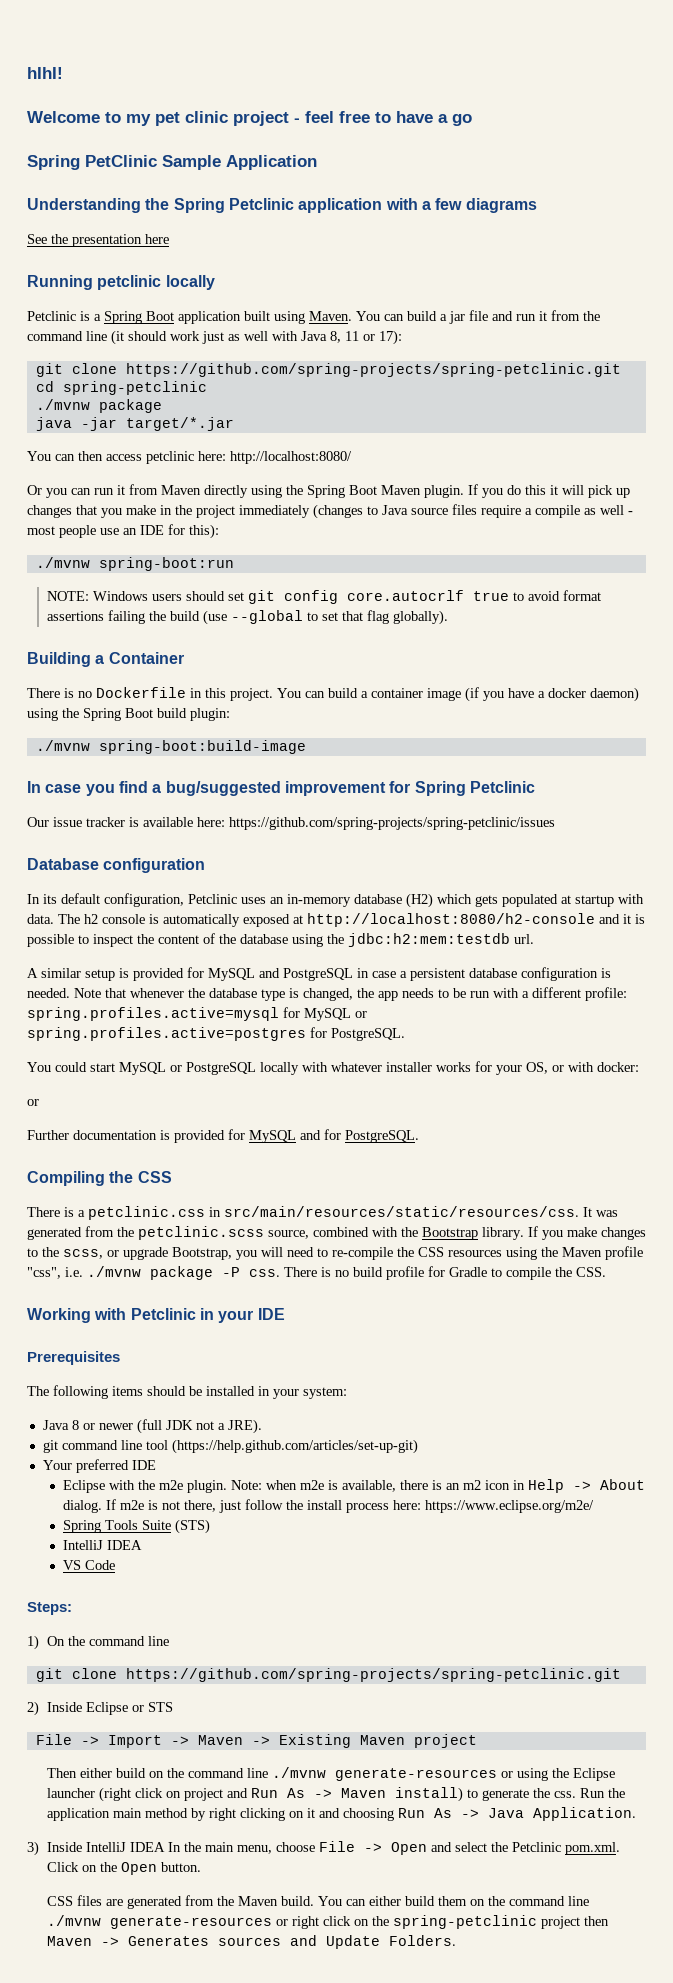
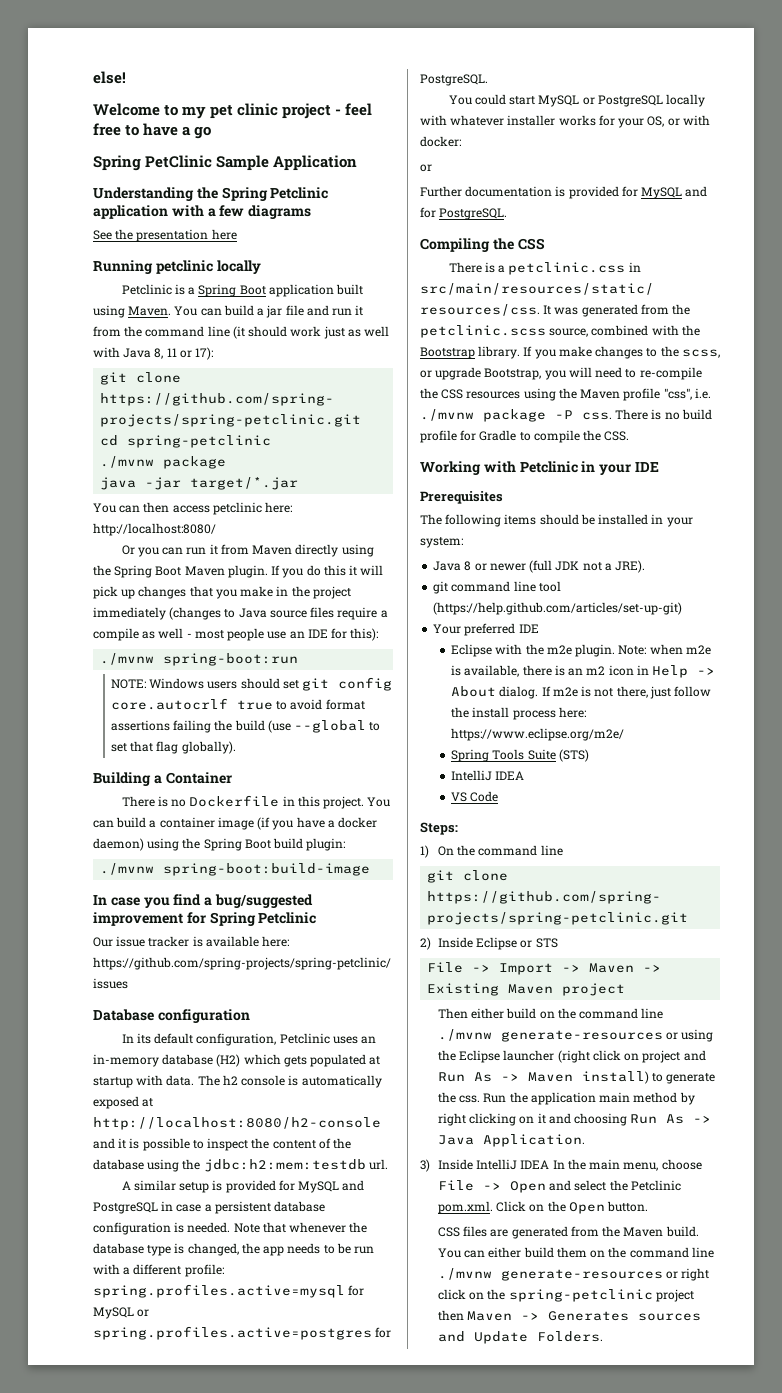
[27,67,63,79] hIhI! -> [93,71,126,84] else!

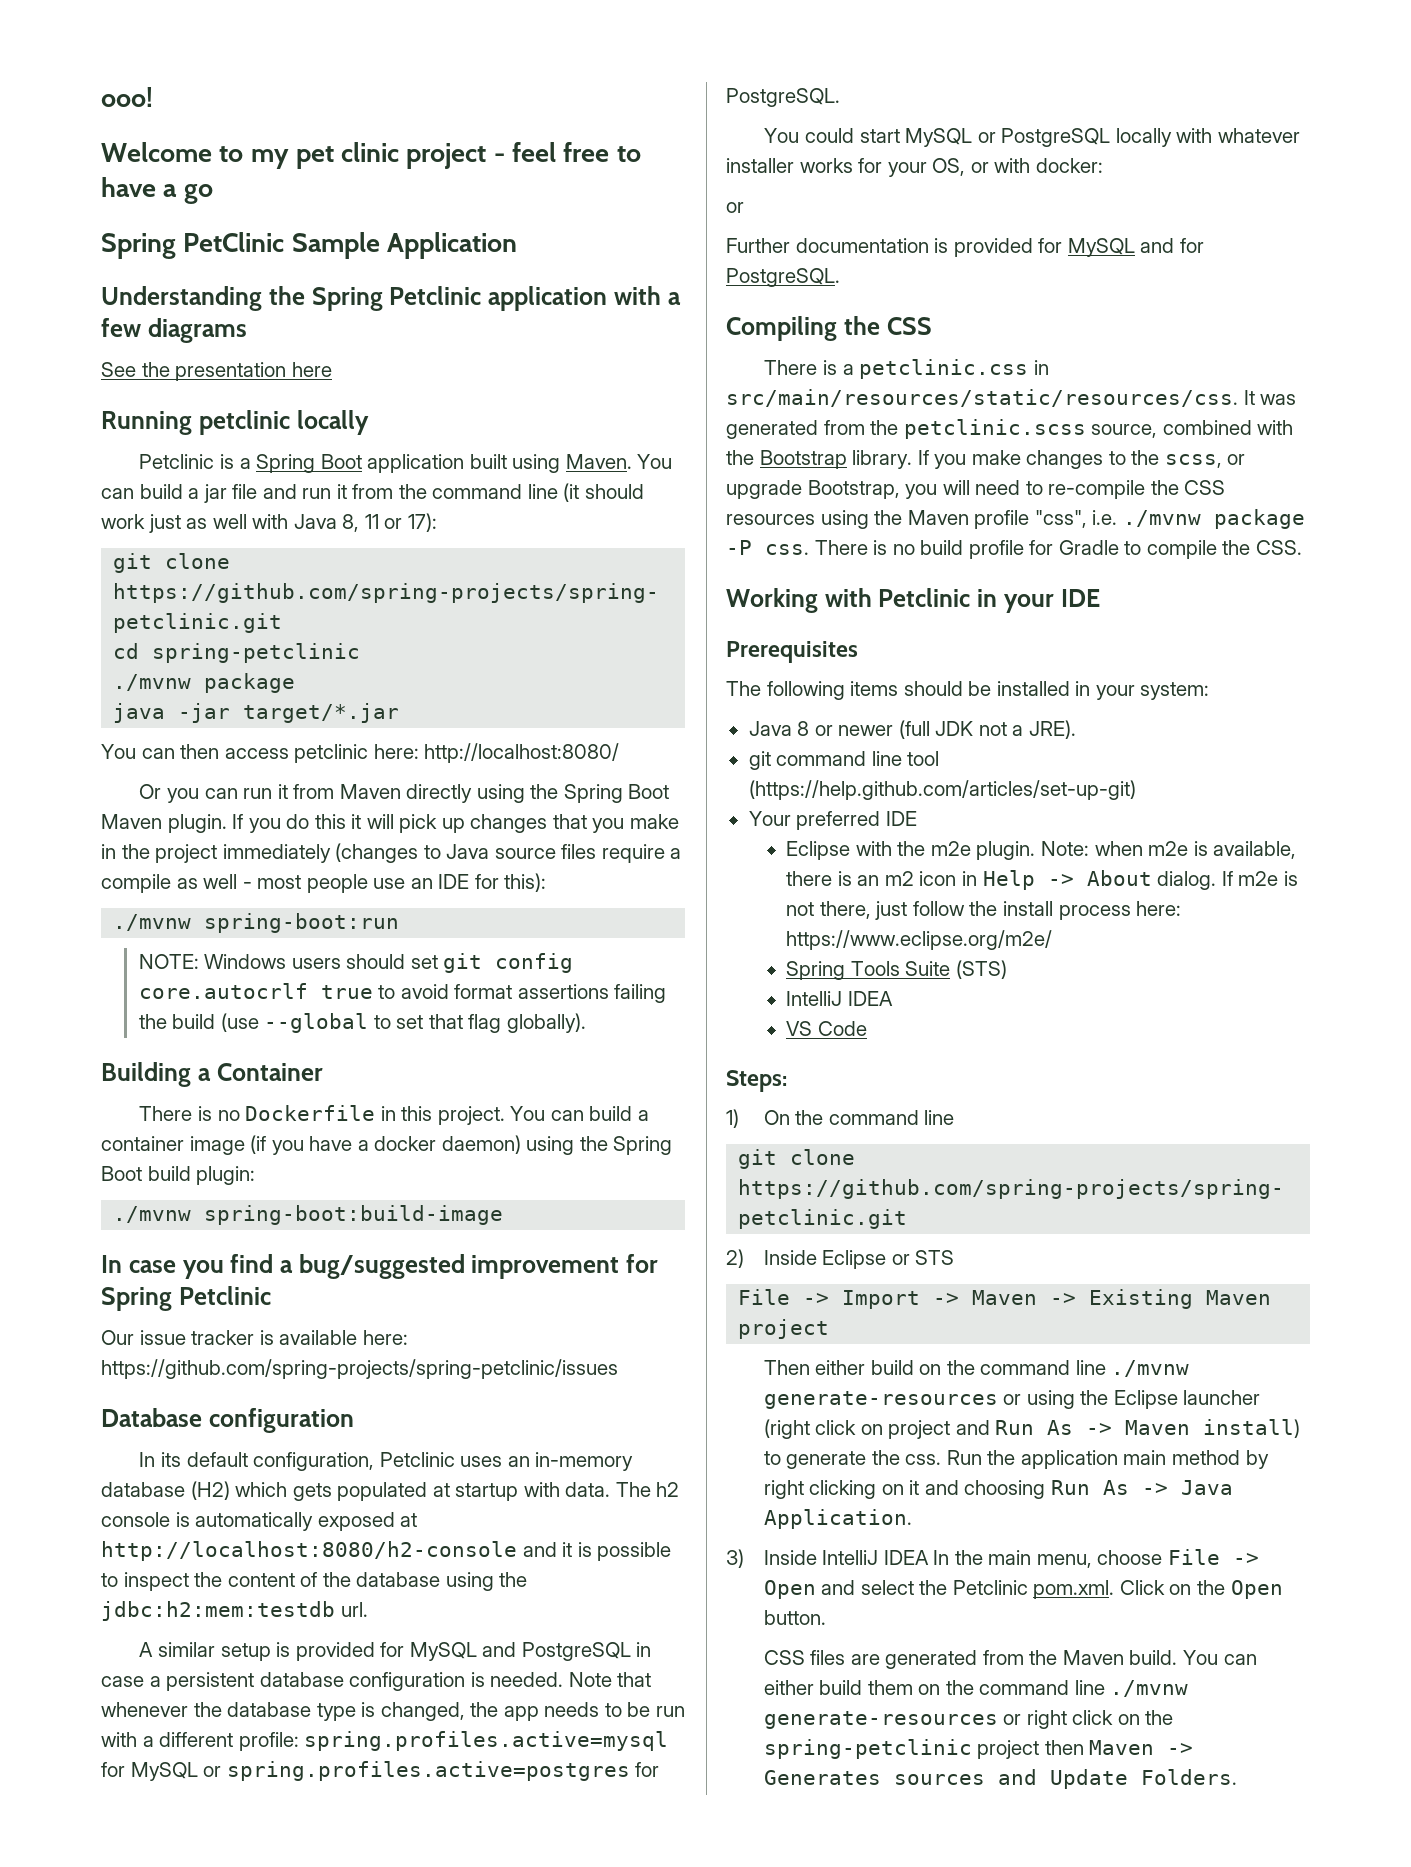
[93,71,126,84] else! -> [101,87,153,107] ooo!

